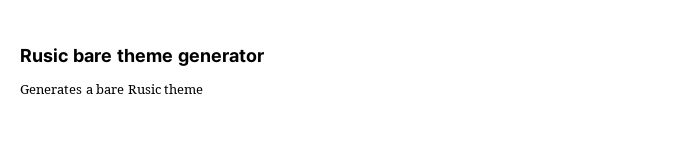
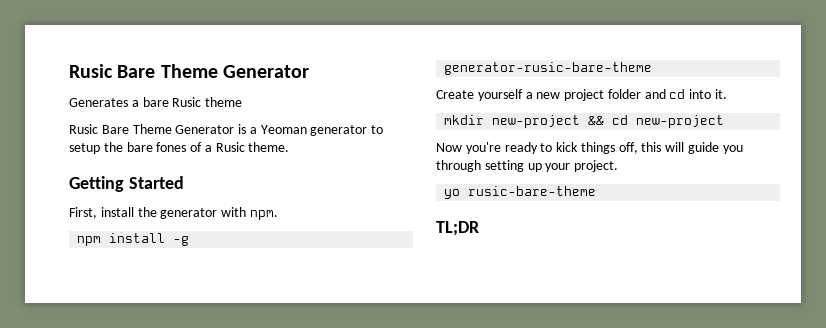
[20,48,264,66] Rusic bare theme generator -> [69,64,309,78] Rusic Bare Theme Generator
(204, 89) none -> [69,124,384,136] [69,142,290,154] [69,176,184,192] [69,207,278,220] [77,233,190,246] [444,62,653,75] [436,89,728,101] [444,115,725,128] [436,142,743,154] [436,160,619,172] [444,186,597,199] [436,221,479,236] // Rusic Bare Theme Generator is a Yeoman generator to setup the bare fones of a Rusic theme. // Getting Started // First, install the generator with npm. // npm install -g generator-rusic-bare-theme // Create yourself a new project folder and cd into it. // mkdir new-project && cd new-project // Now you're ready to kick things off, this will guide you through setting up your project. // yo rusic-bare-theme // TL;DR

